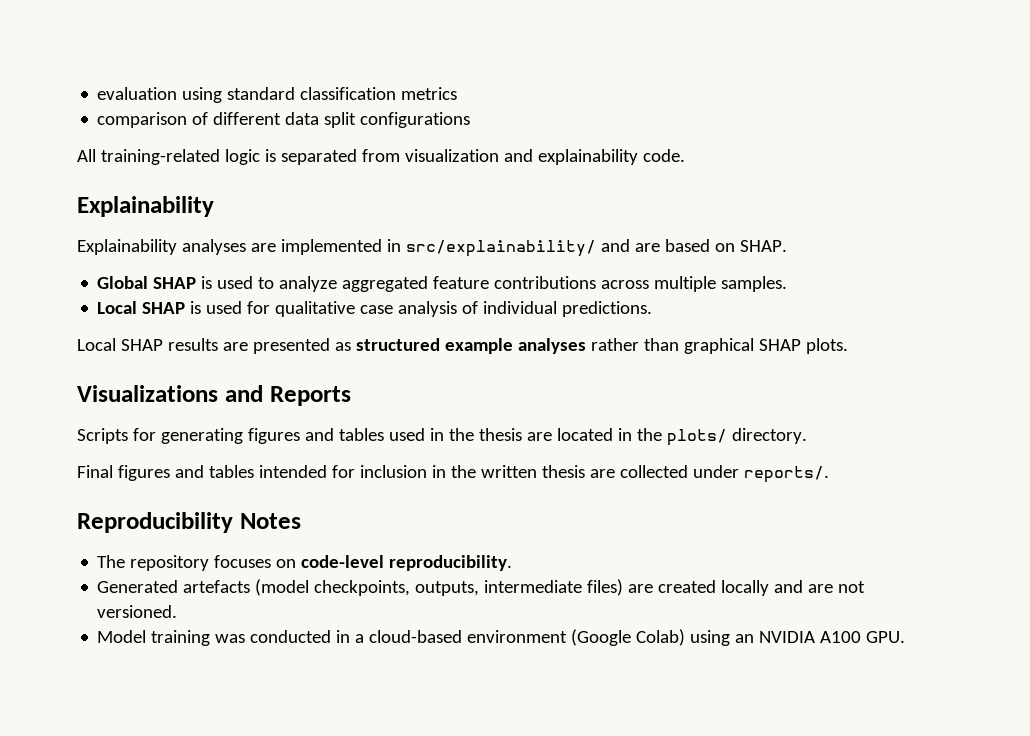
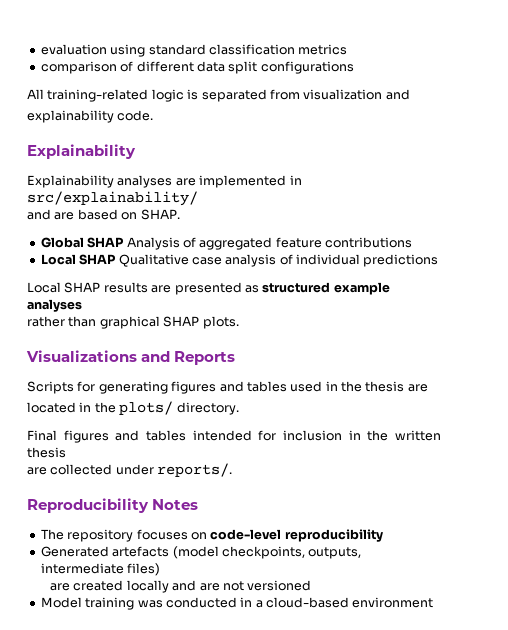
(533, 155) none -> (410, 94) //
(596, 248) none -> (198, 198) //
[201,276,338,292] is used to analyze -> [126,237,196,250] Analysis of
[601,276,788,292] [97,301,356,317] across multiple samples. // Local SHAP is used for qualitative -> [40,254,189,267] // Local SHAP Qualitative
[562,301,653,317] predictions. -> [363,254,439,267] predictions
(586, 346) none -> (82, 305) //
(552, 436) none -> (428, 388) //
(585, 471) none -> (66, 452) //
[389,555,513,571] reproducibility. -> [284,529,383,542] reproducibility
(624, 587) none -> (161, 569) //
[97,605,178,618] versioned. -> [247,580,312,591] versioned
[571,629,906,646] (Google Colab) using an NVIDIA A100 GPU. -> (434, 602) none

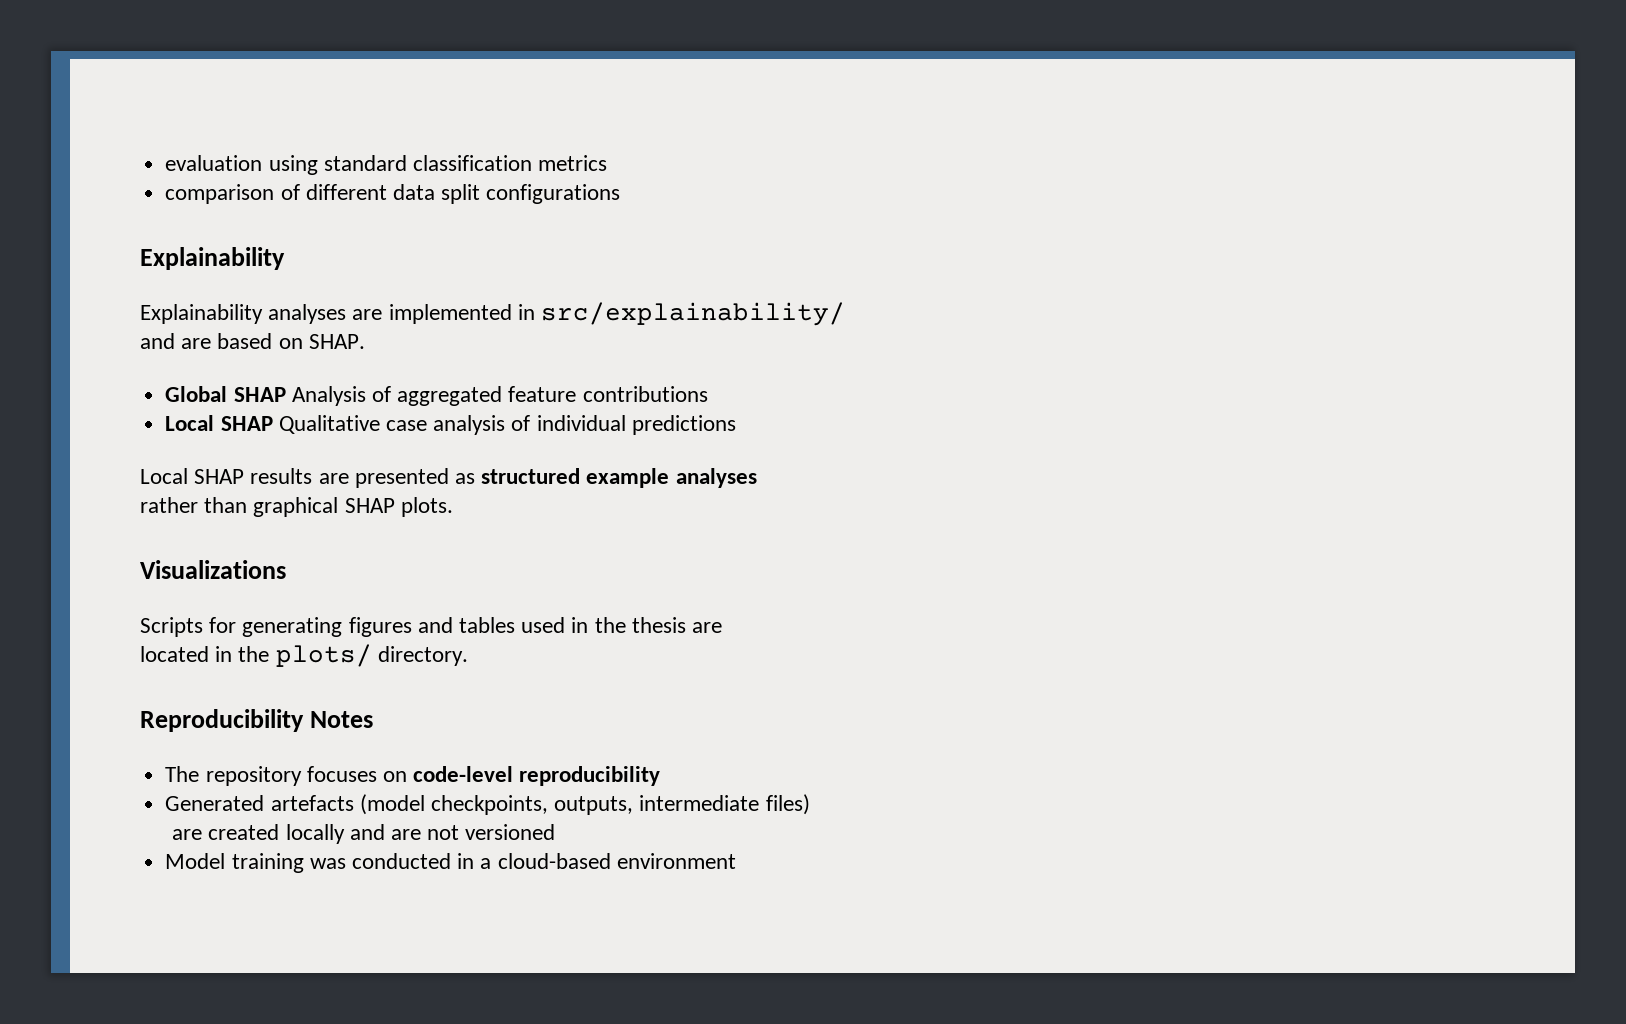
[27,89,410,102] [27,110,154,123] // All training-related logic is separated from visualization and // explainability code. -> (621, 194) none
[141,351,236,365] and Reports -> (286, 569) none
[27,430,442,443] [27,447,66,458] [27,463,233,477] // Final figures and tables intended for inclusion in the written thesis // are collected under reports/. -> (468, 656) none

